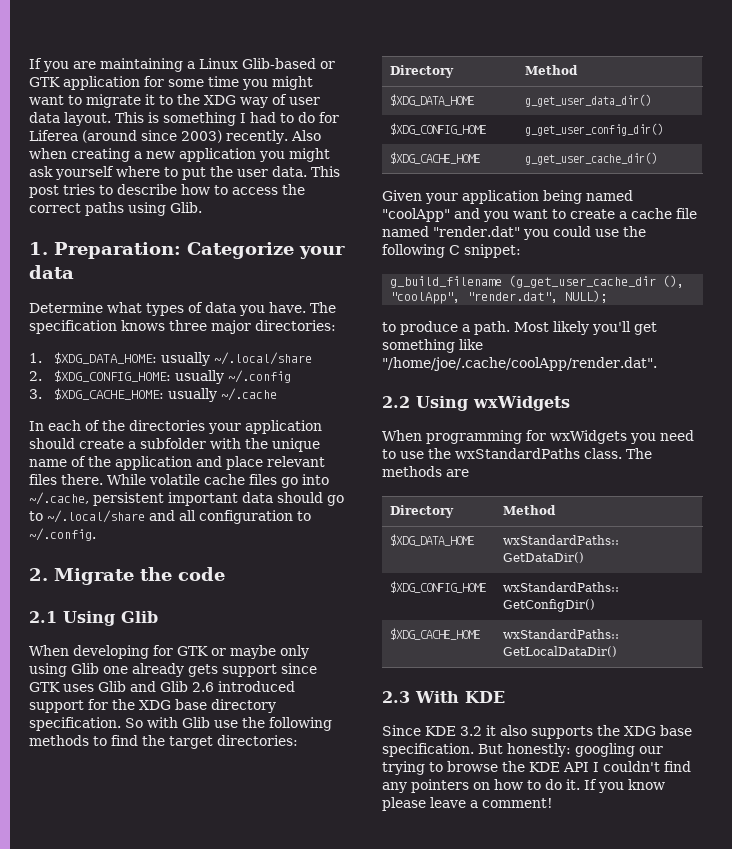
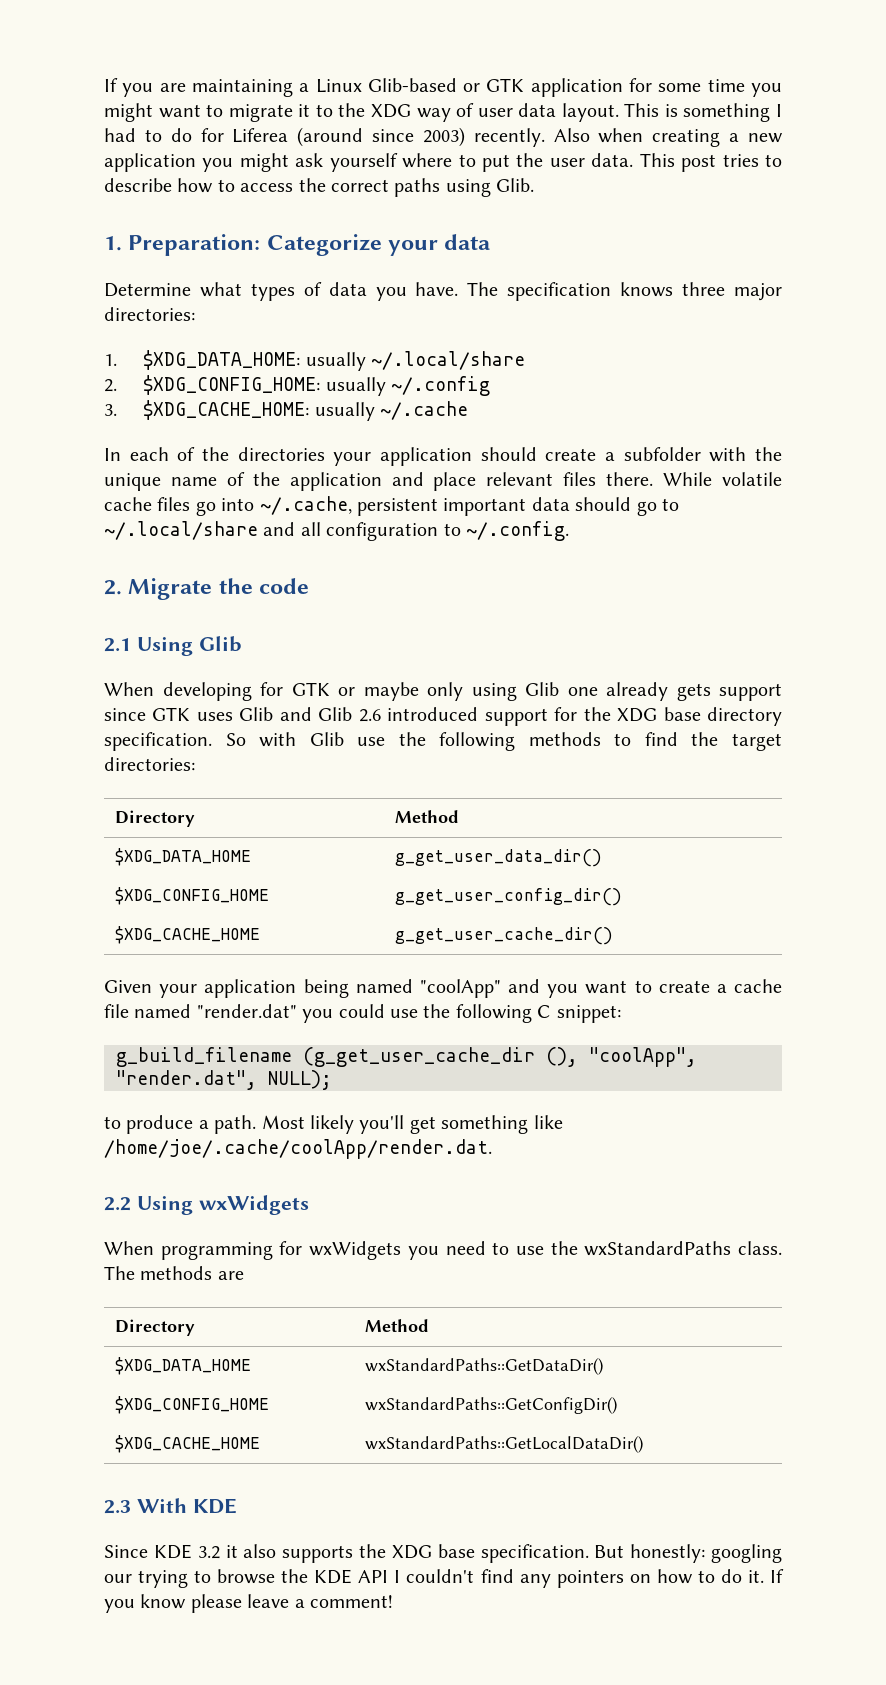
[382,357,657,371] "/home/joe/.cache/coolApp/render.dat". -> [104,1139,492,1159] /home/joe/.cache/coolApp/render.dat.

